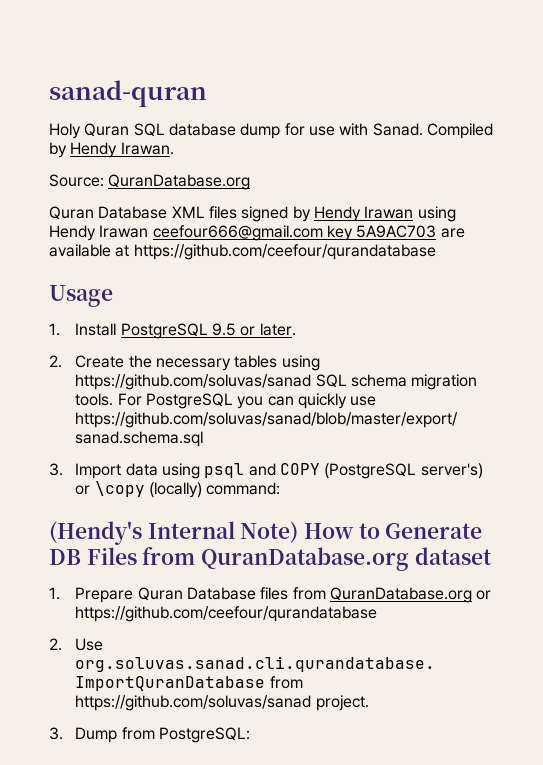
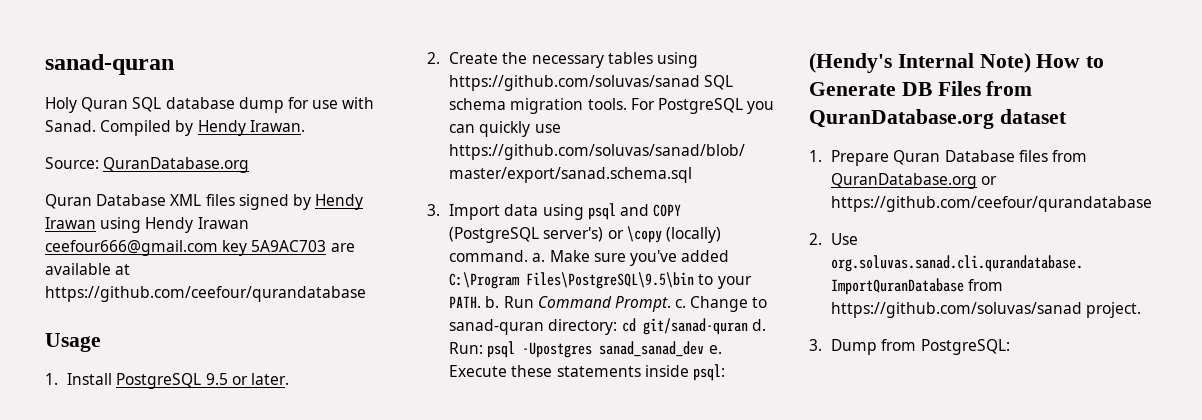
[206,482,281,495] command: -> [449,250,730,266] [449,272,752,289] [449,296,768,312] [449,318,766,335] [449,341,722,358] [449,364,725,381] command. a. Make sure you've added C:\Program Files\PostgreSQL\9.5\bin to your PATH. b. Run Command Prompt. c. Change to sanad-quran directory: cd git/sanad-quran d. Run: psql -Upostgres sanad_sanad_dev e. Execute these statements inside psql:

